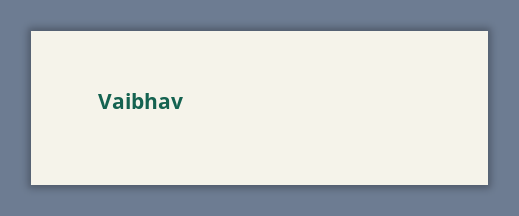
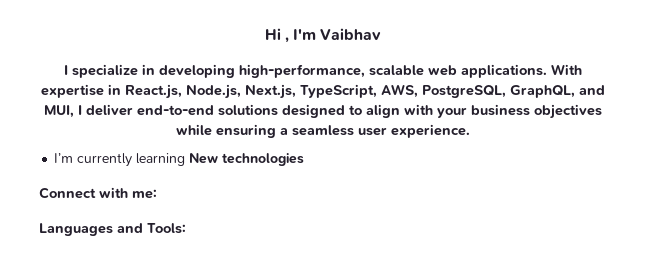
[98,93,183,109] Vaibhav -> [264,28,382,43] [64,64,582,78] [41,84,605,99] [44,104,602,119] [176,124,470,138] [54,153,305,167] [39,187,157,199] [39,223,186,236] Hi , I'm Vaibhav // I specialize in developing high-performance, scalable web applications. With expertise in React.js, Node.js, Next.js, TypeScript, AWS, PostgreSQL, GraphQL, and MUI, I deliver end-to-end solutions designed to align with your business objectives while ensuring a seamless user experience. // I’m currently learning New technologies // Connect with me: // Languages and Tools:

